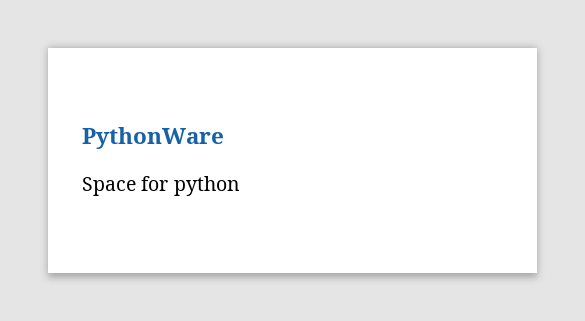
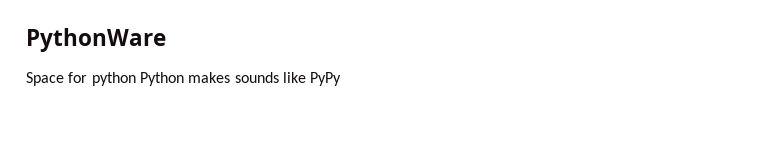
(240, 186) none -> [139,72,342,86] Python makes sounds like PyPy

